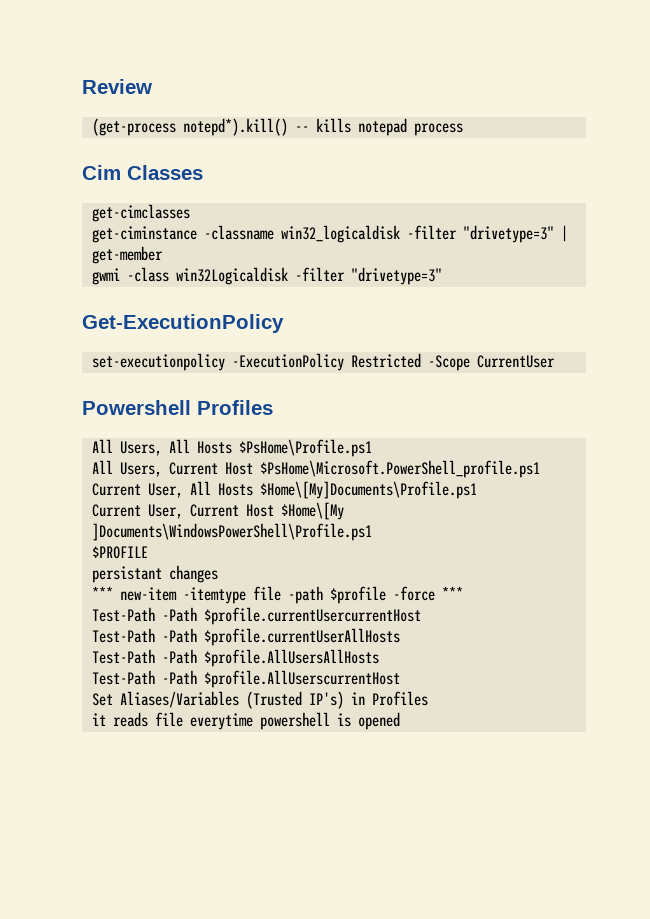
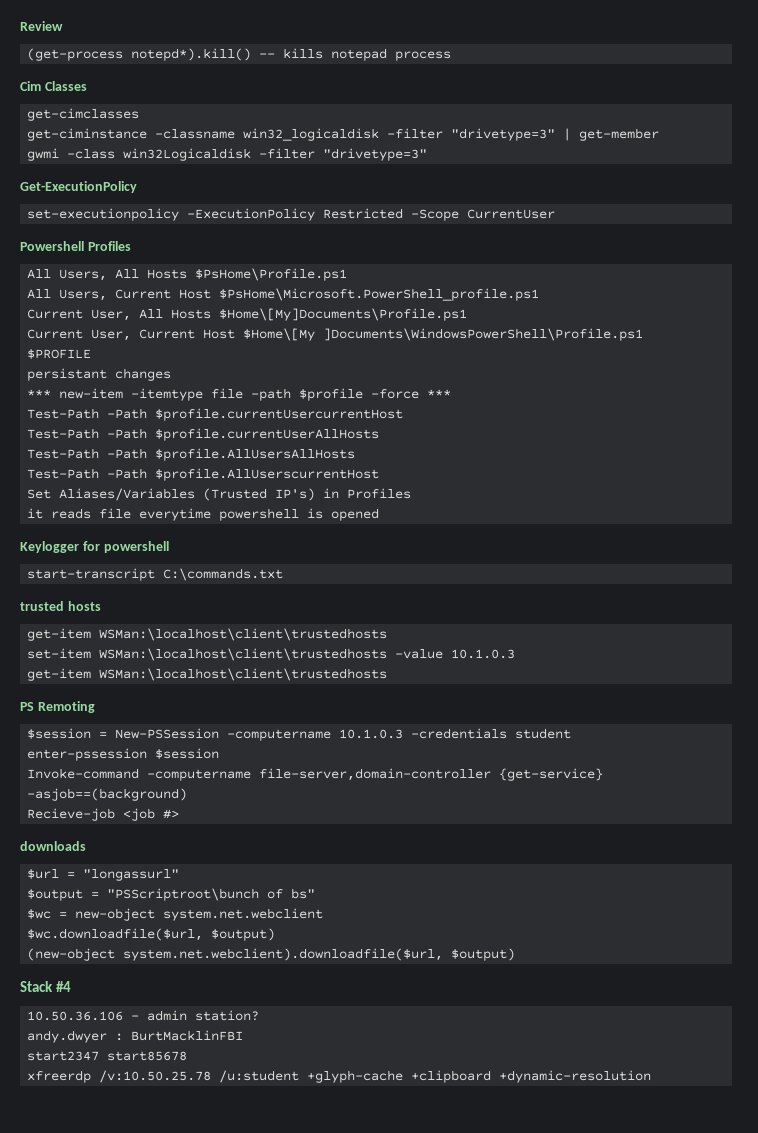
(400, 721) none -> [20,541,169,553] [27,568,284,581] [20,601,101,611] [27,628,388,641] [27,648,516,661] [27,668,388,681] [20,701,95,713] [27,728,572,741] [27,748,220,761] [27,768,604,781] [27,788,188,801] [27,808,180,821] [20,841,86,851] [27,869,180,881] [27,888,316,901] [27,908,324,921] [27,928,276,941] [27,948,516,961] [20,981,71,992] [27,1010,260,1021] [27,1030,244,1043] [27,1051,188,1061] [27,1070,652,1083] // Keylogger for powershell // start-transcript C:\commands.txt // trusted hosts // get-item WSMan:\localhost\client\trustedhosts // set-item WSMan:\localhost\client\trustedhosts -value 10.1.0.3 // get-item WSMan:\localhost\client\trustedhosts // PS Remoting // $session = New-PSSession -computername 10.1.0.3 -credentials student // enter-pssession $session // Invoke-command -computername file-server,domain-controller {get-service} -asjob==(background) // Recieve-job <job #> // downloads // $url = "longassurl" // $output = "PSScriptroot\bunch of bs" // $wc = new-object system.net.webclient // $wc.downloadfile($url, $output) // (new-object system.net.webclient).downloadfile($url, $output) // Stack #4 // 10.50.36.106 - admin station? // andy.dwyer : BurtMacklinFBI // start2347 start85678 // xfreerdp /v:10.50.25.78 /u:student +glyph-cache +clipboard +dynamic-resolution

